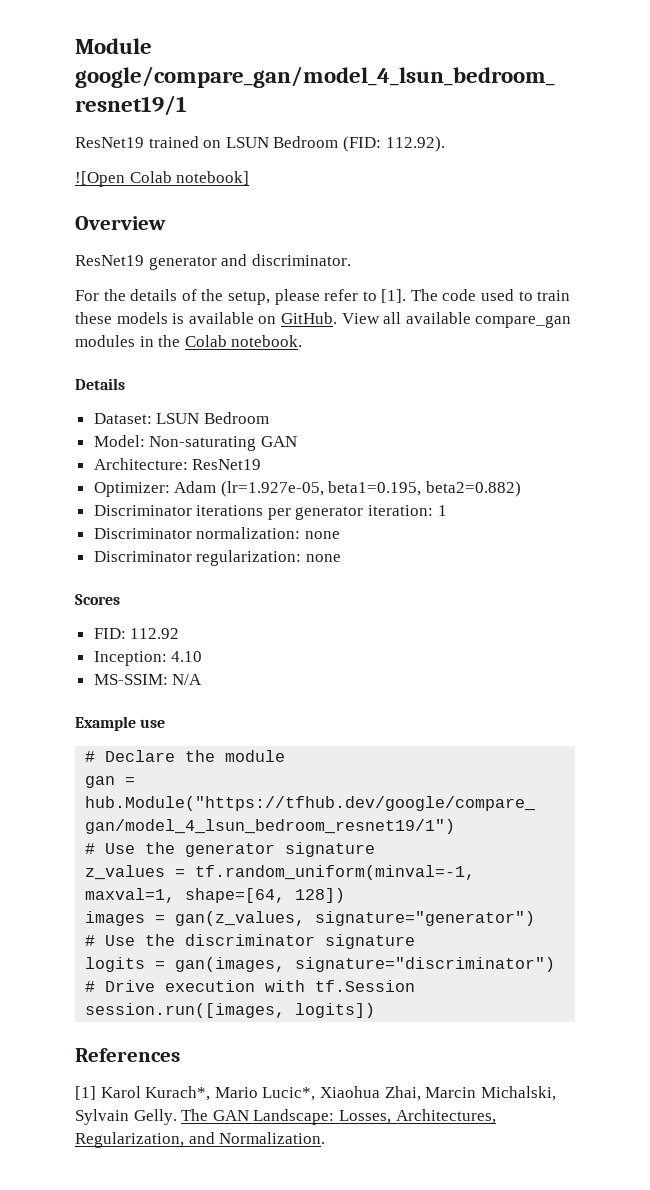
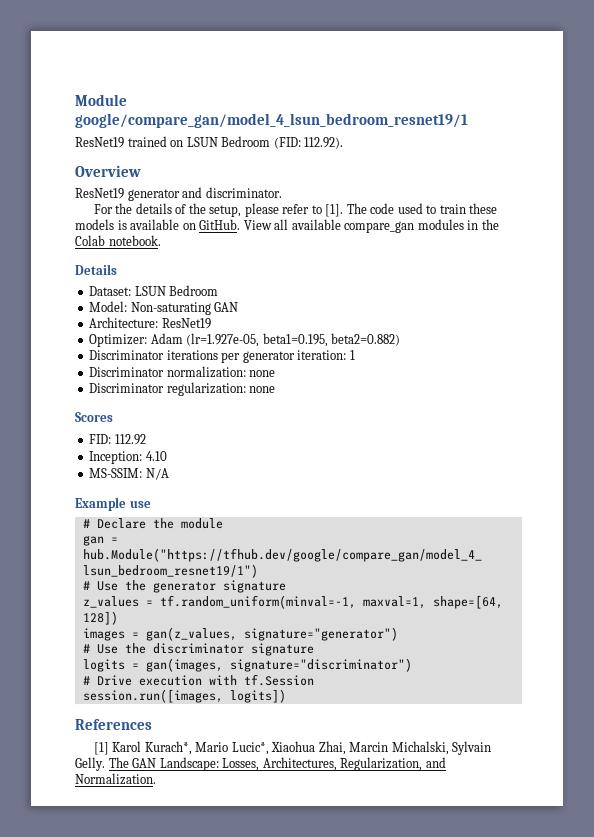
[75,171,250,187] // ![Open Colab notebook] -> (344, 143) none

